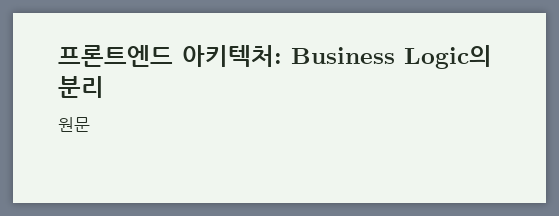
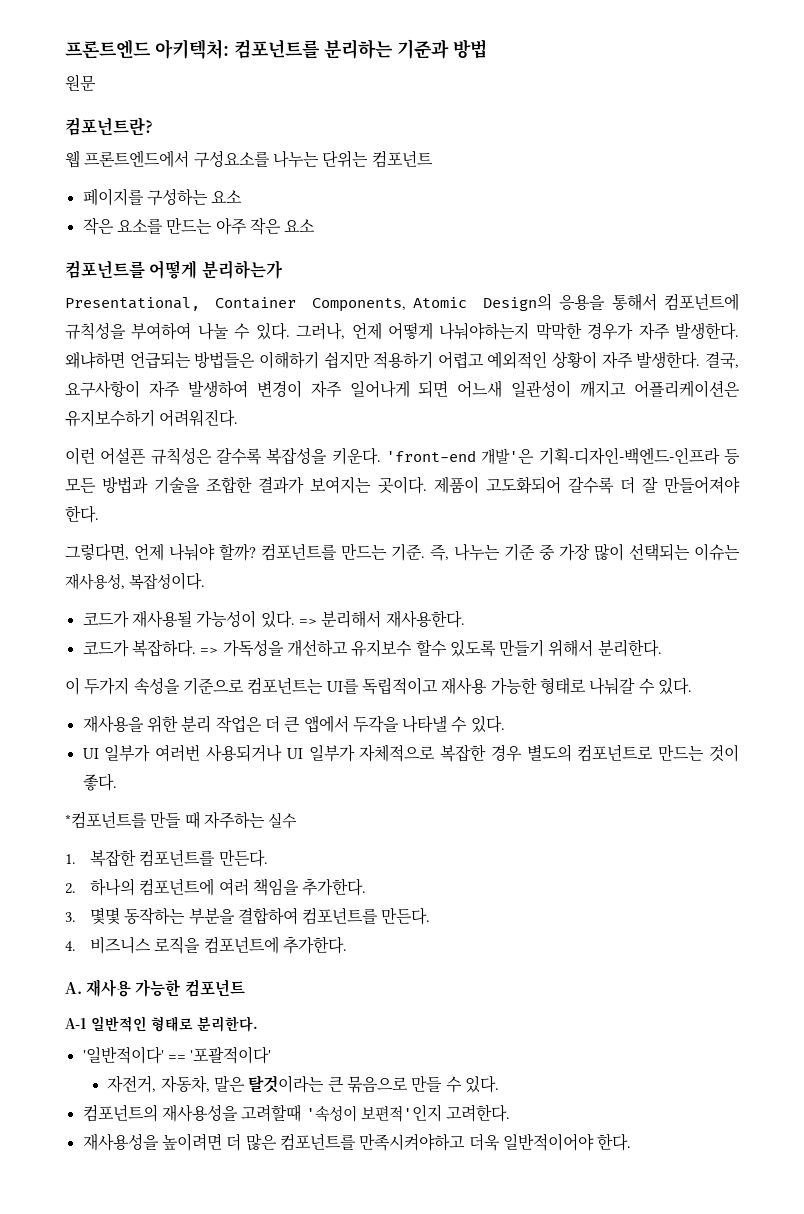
[291,45,492,69] [58,76,104,98] [58,117,90,132] Business Logic의 분리 // 원문 -> [234,39,487,59] [65,74,96,91] [65,117,153,136] [65,150,433,168] [82,188,243,206] [82,217,316,235] [65,260,282,279] [65,293,739,312] [65,322,739,340] [65,351,739,369] [65,380,741,398] [65,409,239,427] [65,447,740,465] [65,476,741,494] [65,505,99,523] [65,543,740,561] [65,572,206,590] [82,610,465,628] [82,639,662,657] [65,677,692,695] [82,715,505,733] [82,744,739,762] [82,773,117,791] [65,811,298,829] [65,849,268,867] [65,878,367,896] [65,907,431,925] [65,936,347,954] [65,979,245,997] [65,1016,258,1032] [82,1046,272,1064] [107,1075,500,1093] [82,1104,510,1122] [82,1133,632,1151] 컴포넌트를 분리하는 기준과 방법 // 원문 // 컴포넌트란? // 웹 프론트엔드에서 구성요소를 나누는 단위는 컴포넌트 // 페이지를 구성하는 요소 // 작은 요소를 만드는 아주 작은 요소 // 컴포넌트를 어떻게 분리하는가 // Presentational, Container Components, Atomic Design의 응용을 통해서 컴포넌트에 규칙성을 부여하여 나눌 수 있다. 그러나, 언제 어떻게 나눠야하는지 막막한 경우가 자주 발생한다. 왜냐하면 언급되는 방법들은 이해하기 쉽지만 적용하기 어렵고 예외적인 상황이 자주 발생한다. 결국, 요구사항이 자주 발생하여 변경이 자주 일어나게 되면 어느새 일관성이 깨지고 어플리케이션은 유지보수하기 어려워진다. // 이런 어설픈 규칙성은 갈수록 복잡성을 키운다. 'front-end 개발'은 기획-디자인-백엔드-인프라 등 모든 방법과 기술을 조합한 결과가 보여지는 곳이다. 제품이 고도화되어 갈수록 더 잘 만들어져야 한다. // 그렇다면, 언제 나눠야 할까? 컴포넌트를 만드는 기준. 즉, 나누는 기준 중 가장 많이 선택되는 이슈는 재사용성, 복잡성이다. // 코드가 재사용될 가능성이 있다. => 분리해서 재사용한다. // 코드가 복잡하다. => 가독성을 개선하고 유지보수 할수 있도록 만들기 위해서 분리한다. // 이 두가지 속성을 기준으로 컴포넌트는 UI를 독립적이고 재사용 가능한 형태로 나눠갈 수 있다. // 재사용을 위한 분리 작업은 더 큰 앱에서 두각을 나타낼 수 있다. // UI 일부가 여러번 사용되거나 UI 일부가 자체적으로 복잡한 경우 별도의 컴포넌트로 만드는 것이 좋다. // *컴포넌트를 만들 때 자주하는 실수 // 1. 복잡한 컴포넌트를 만든다. // 2. 하나의 컴포넌트에 여러 책임을 추가한다. // 3. 몇몇 동작하는 부분을 결합하여 컴포넌트를 만든다. // 4. 비즈니스 로직을 컴포넌트에 추가한다. // A. 재사용 가능한 컴포넌트 // A-1 일반적인 형태로 분리한다. // '일반적이다' == '포괄적이다' // 자전거, 자동차, 말은 탈것이라는 큰 묶음으로 만들 수 있다. // 컴포넌트의 재사용성을 고려할때 '속성이 보편적'인지 고려한다. // 재사용성을 높이려면 더 많은 컴포넌트를 만족시켜야하고 더욱 일반적이어야 한다.

